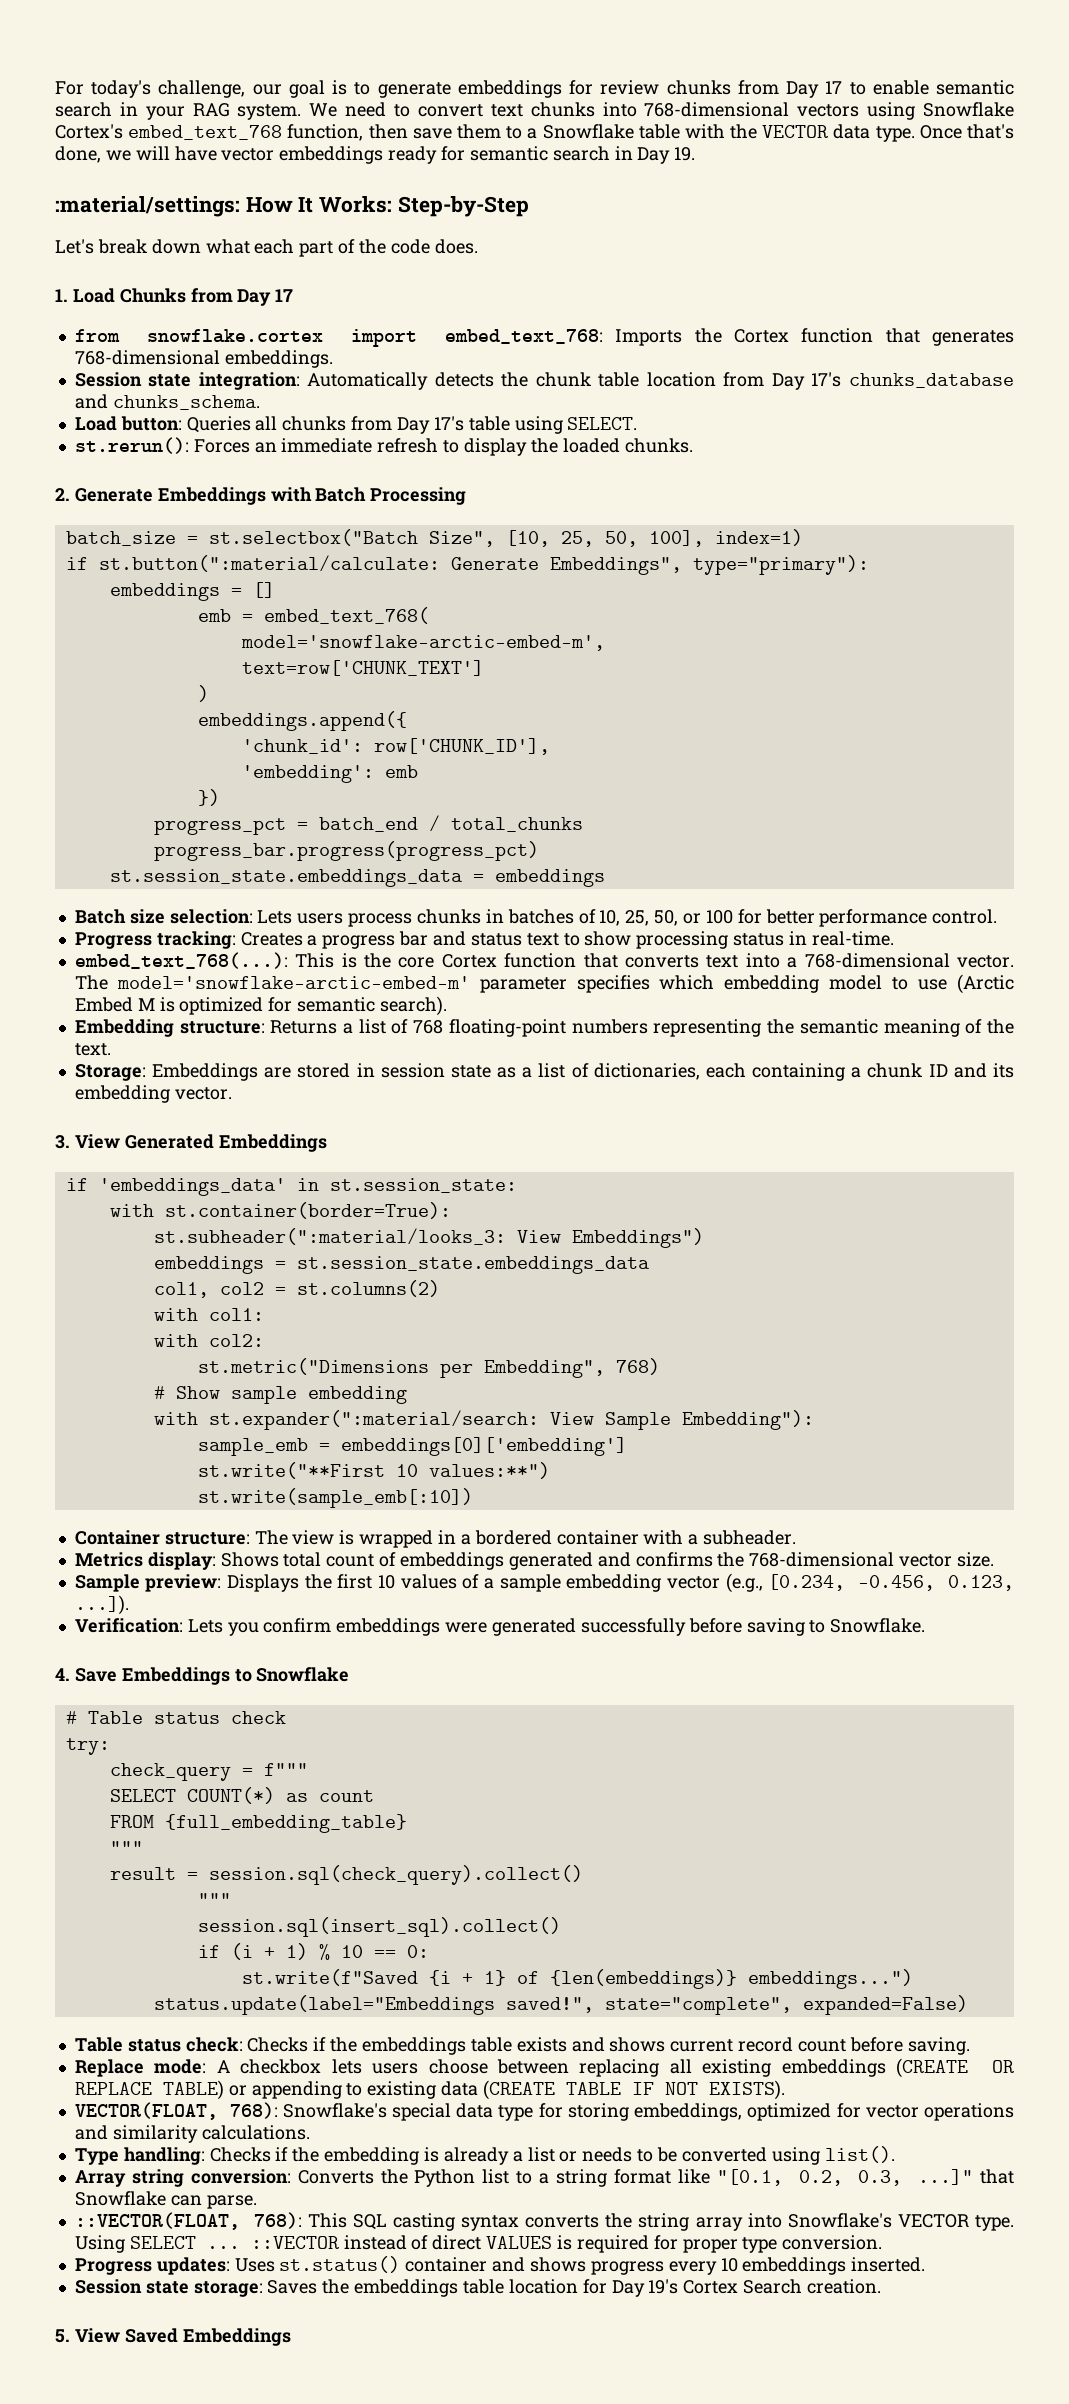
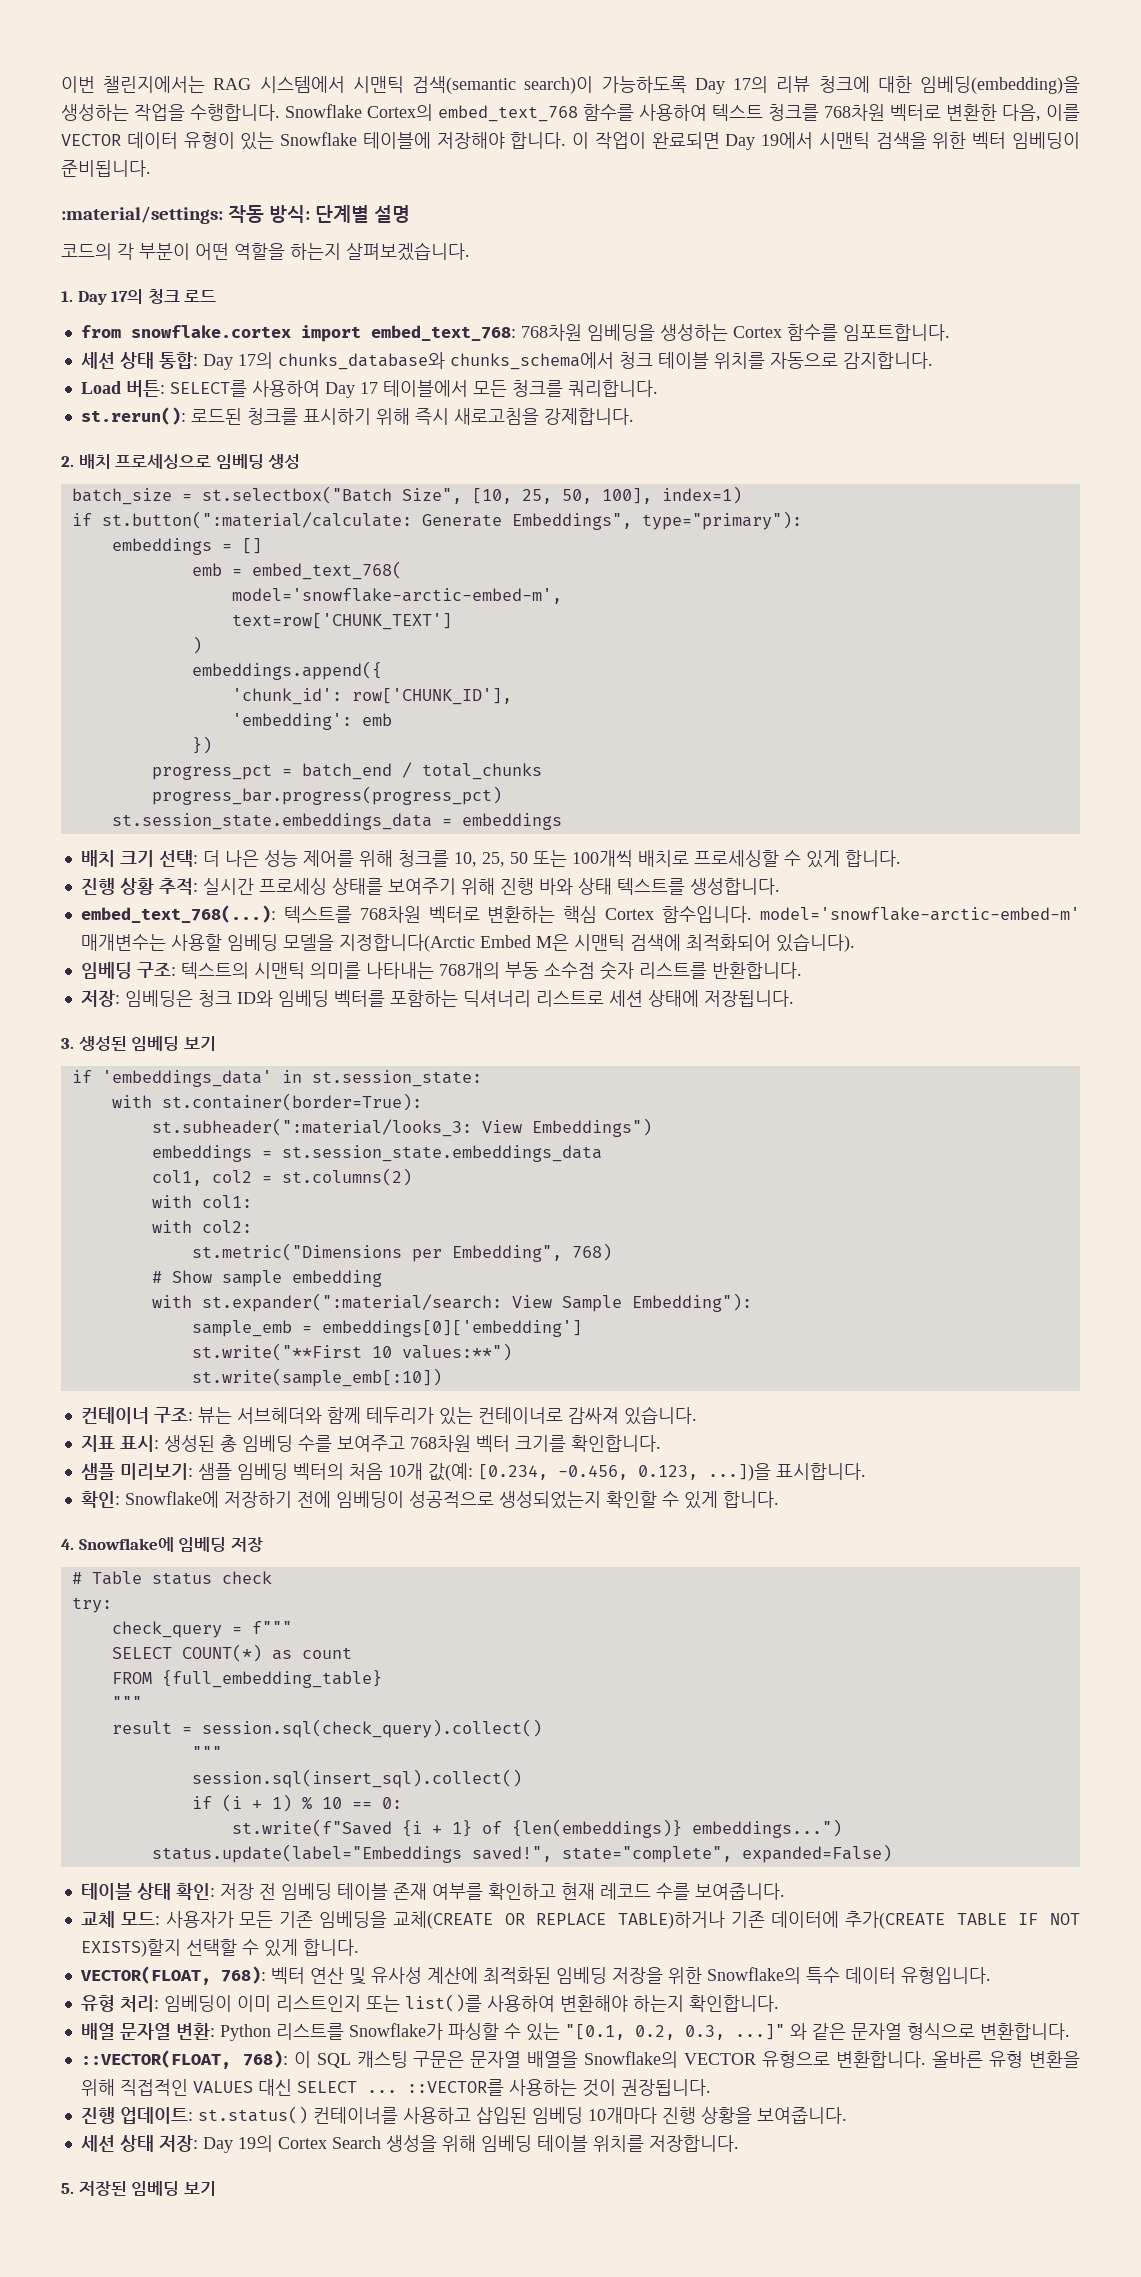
[55,80,1015,98] [55,102,1015,120] [55,124,1014,142] [55,146,696,164] [55,196,529,217] [55,239,478,257] [55,288,294,306] [74,328,1014,347] [74,350,333,368] [74,372,1014,390] [74,394,260,410] [74,416,638,434] [74,437,693,456] [55,487,467,505] For today's challenge, our goal is to generate embeddings for review chunks from Day 17 to enable semantic search in your RAG system. We need to convert text chunks into 768-dimensional vectors using Snowflake Cortex's embed_text_768 function, then save them to a Snowflake table with the VECTOR data type. Once that's done, we will have vector embeddings ready for semantic search in Day 19. // :material/settings: How It Works: Step-by-Step // Let's break down what each part of the code does. // 1. Load Chunks from Day 17 // from snowflake.cortex import embed_text_768: Imports the Cortex function that generates 768-dimensional embeddings. // Session state integration: Automatically detects the chunk table location from Day 17's chunks_database and chunks_schema. // Load button: Queries all chunks from Day 17's table using SELECT. // st.rerun(): Forces an immediate refresh to display the loaded chunks. // 2. Generate Embeddings with Batch Processing -> [61,76,1081,94] [61,104,1080,122] [61,132,1080,150] [61,160,151,177] [61,205,410,224] [61,242,470,261] [61,289,217,305] [80,324,950,342] [80,352,933,370] [80,380,658,398] [80,407,634,425] [61,454,301,469] 이번 챌린지에서는 RAG 시스템에서 시맨틱 검색(semantic search)이 가능하도록 Day 17의 리뷰 청크에 대한 임베딩(embedding)을 생성하는 작업을 수행합니다. Snowflake Cortex의 embed_text_768 함수를 사용하여 텍스트 청크를 768차원 벡터로 변환한 다음, 이를 VECTOR 데이터 유형이 있는 Snowflake 테이블에 저장해야 합니다. 이 작업이 완료되면 Day 19에서 시맨틱 검색을 위한 벡터 임베딩이 준비됩니다. // :material/settings: 작동 방식: 단계별 설명 // 코드의 각 부분이 어떤 역할을 하는지 살펴보겠습니다. // 1. Day 17의 청크 로드 // from snowflake.cortex import embed_text_768: 768차원 임베딩을 생성하는 Cortex 함수를 임포트합니다. // 세션 상태 통합: Day 17의 chunks_database와 chunks_schema에서 청크 테이블 위치를 자동으로 감지합니다. // Load 버튼: SELECT를 사용하여 Day 17 테이블에서 모든 청크를 쿼리합니다. // st.rerun(): 로드된 청크를 표시하기 위해 즉시 새로고침을 강제합니다. // 2. 배치 프로세싱으로 임베딩 생성
[74,909,998,927] [74,931,894,949] [74,952,1014,969] [74,974,1015,994] [74,996,447,1016] [74,1019,1014,1037] [74,1043,111,1056] [74,1063,1015,1081] [74,1085,232,1103] [55,1134,327,1152] Batch size selection: Lets users process chunks in batches of 10, 25, 50, or 100 for better performance control. // Progress tracking: Creates a progress bar and status text to show processing status in real-time. // embed_text_768(...): This is the core Cortex function that converts text into a 768-dimensional vector. The model='snowflake-arctic-embed-m' parameter specifies which embedding model to use (Arctic Embed M is optimized for semantic search). // Embedding structure: Returns a list of 768 floating-point numbers representing the semantic meaning of the text. // Storage: Embeddings are stored in session state as a list of dictionaries, each containing a chunk ID and its embedding vector. // 3. View Generated Embeddings -> [80,850,901,868] [80,878,780,895] [80,905,1080,923] [80,933,855,952] [80,961,802,980] [80,990,794,1007] [61,1036,216,1051] 배치 크기 선택: 더 나은 성능 제어를 위해 청크를 10, 25, 50 또는 100개씩 배치로 프로세싱할 수 있게 합니다. // 진행 상황 추적: 실시간 프로세싱 상태를 보여주기 위해 진행 바와 상태 텍스트를 생성합니다. // embed_text_768(...): 텍스트를 768차원 벡터로 변환하는 핵심 Cortex 함수입니다. model='snowflake-arctic-embed-m' 매개변수는 사용할 임베딩 모델을 지정합니다(Arctic Embed M은 시맨틱 검색에 최적화되어 있습니다). // 임베딩 구조: 텍스트의 시맨틱 의미를 나타내는 768개의 부동 소수점 숫자 리스트를 반환합니다. // 저장: 임베딩은 청크 ID와 임베딩 벡터를 포함하는 딕셔너리 리스트로 세션 상태에 저장됩니다. // 3. 생성된 임베딩 보기
[74,1530,797,1548] [74,1552,994,1570] [74,1573,1014,1593] [74,1595,129,1615] [74,1618,926,1636] [55,1667,350,1685] Container structure: The view is wrapped in a bordered container with a subheader. // Metrics display: Shows total count of embeddings generated and confirms the 768-dimensional vector size. // Sample preview: Displays the first 10 values of a sample embedding vector (e.g., [0.234, -0.456, 0.123, ...]). // Verification: Lets you confirm embeddings were generated successfully before saving to Snowflake. // 4. Save Embeddings to Snowflake -> [80,1406,697,1425] [80,1435,661,1452] [80,1463,866,1481] [80,1491,779,1509] [61,1537,263,1552] 컨테이너 구조: 뷰는 서브헤더와 함께 테두리가 있는 컨테이너로 감싸져 있습니다. // 지표 표시: 생성된 총 임베딩 수를 보여주고 768차원 벡터 크기를 확인합니다. // 샘플 미리보기: 샘플 임베딩 벡터의 처음 10개 값(예: [0.234, -0.456, 0.123, ...])을 표시합니다. // 확인: Snowflake에 저장하기 전에 임베딩이 성공적으로 생성되었는지 확인할 수 있게 합니다. // 4. Snowflake에 임베딩 저장
[74,2037,970,2055] [74,2058,1015,2078] [74,2080,785,2100] [74,2102,1015,2121] [74,2125,310,2143] [74,2146,895,2165] [74,2169,1014,2187] [74,2191,257,2209] [74,2212,1014,2231] [74,2235,883,2253] [74,2256,926,2275] [74,2279,881,2297] [55,2328,291,2346] Table status check: Checks if the embeddings table exists and shows current record count before saving. // Replace mode: A checkbox lets users choose between replacing all existing embeddings (CREATE OR REPLACE TABLE) or appending to existing data (CREATE TABLE IF NOT EXISTS). // VECTOR(FLOAT, 768): Snowflake's special data type for storing embeddings, optimized for vector operations and similarity calculations. // Type handling: Checks if the embedding is already a list or needs to be converted using list(). // Array string conversion: Converts the Python list to a string format like "[0.1, 0.2, 0.3, ...]" that Snowflake can parse. // ::VECTOR(FLOAT, 768): This SQL casting syntax converts the string array into Snowflake's VECTOR type. Using SELECT ... ::VECTOR instead of direct VALUES is required for proper type conversion. // Progress updates: Uses st.status() container and shows progress every 10 embeddings inserted. // Session state storage: Saves the embeddings table location for Day 19's Cortex Search creation. // 5. View Saved Embeddings -> [80,1883,785,1900] [80,1911,1080,1929] [80,1939,359,1957] [79,1966,991,1985] [80,1994,779,2012] [80,2023,1070,2041] [80,2050,1081,2069] [80,2079,711,2097] [80,2106,847,2124] [80,2135,739,2153] [61,2181,216,2196] 테이블 상태 확인: 저장 전 임베딩 테이블 존재 여부를 확인하고 현재 레코드 수를 보여줍니다. // 교체 모드: 사용자가 모든 기존 임베딩을 교체(CREATE OR REPLACE TABLE)하거나 기존 데이터에 추가(CREATE TABLE IF NOT EXISTS)할지 선택할 수 있게 합니다. // VECTOR(FLOAT, 768): 벡터 연산 및 유사성 계산에 최적화된 임베딩 저장을 위한 Snowflake의 특수 데이터 유형입니다. // 유형 처리: 임베딩이 이미 리스트인지 또는 list()를 사용하여 변환해야 하는지 확인합니다. // 배열 문자열 변환: Python 리스트를 Snowflake가 파싱할 수 있는 "[0.1, 0.2, 0.3, ...]" 와 같은 문자열 형식으로 변환합니다. // ::VECTOR(FLOAT, 768): 이 SQL 캐스팅 구문은 문자열 배열을 Snowflake의 VECTOR 유형으로 변환합니다. 올바른 유형 변환을 위해 직접적인 VALUES 대신 SELECT ... ::VECTOR를 사용하는 것이 권장됩니다. // 진행 업데이트: st.status() 컨테이너를 사용하고 삽입된 임베딩 10개마다 진행 상황을 보여줍니다. // 세션 상태 저장: Day 19의 Cortex Search 생성을 위해 임베딩 테이블 위치를 저장합니다. // 5. 저장된 임베딩 보기

